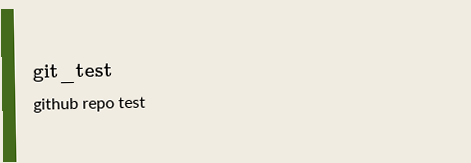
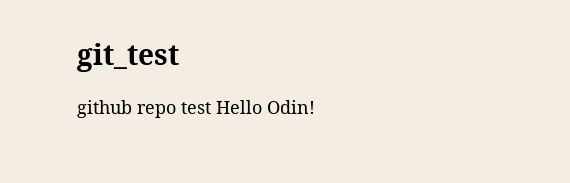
(147, 102) none -> [216,100,315,114] Hello Odin!

